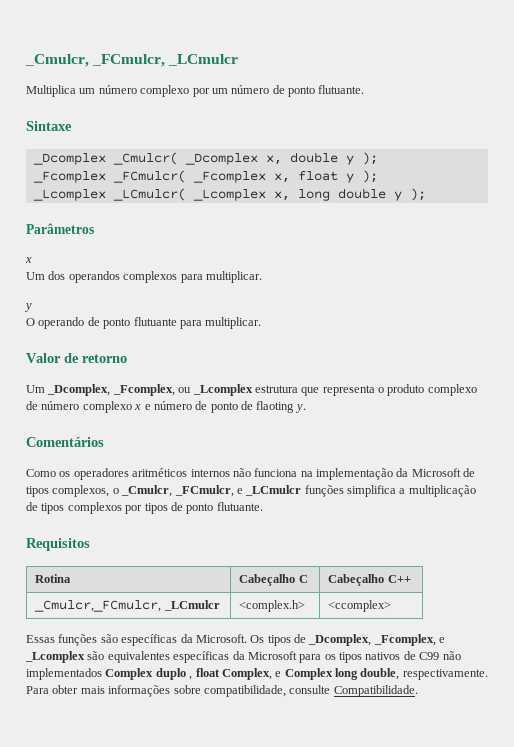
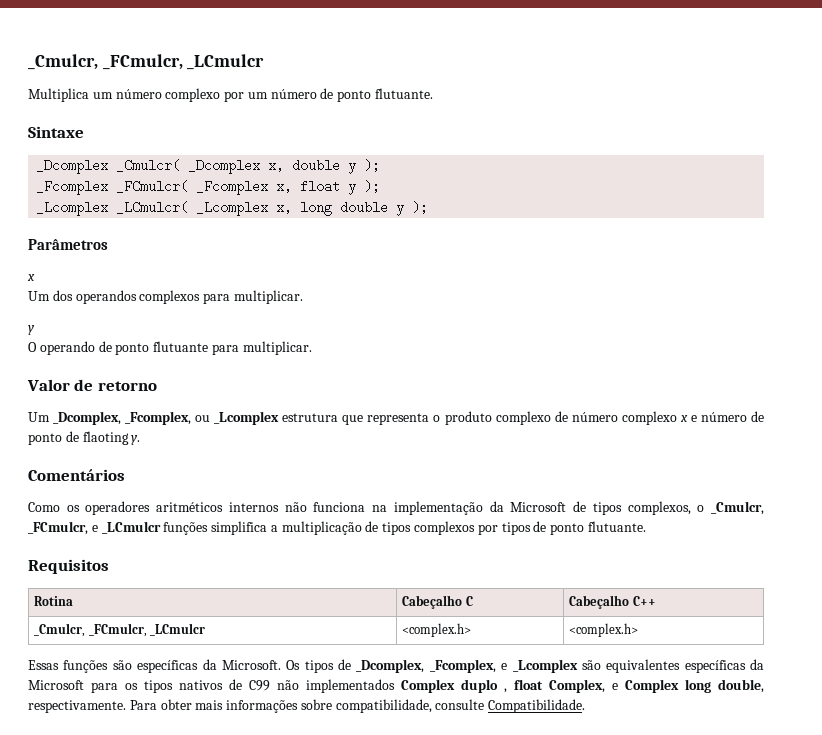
[34,600,162,612] _Cmulcr,_FCmulcr, -> [34,623,147,637] _Cmulcr, _FCmulcr,
[328,600,392,612] <ccomplex> -> [569,623,639,637] <complex.h>

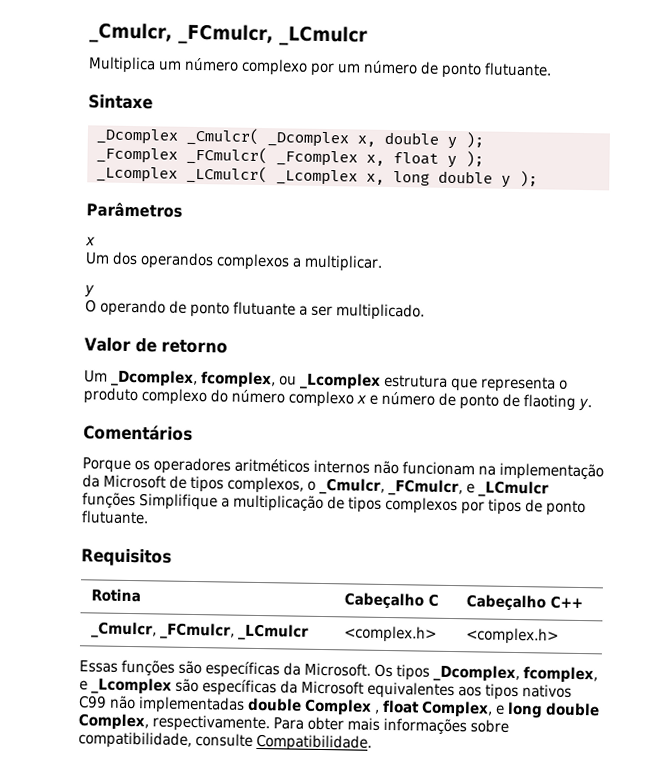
[203,293,231,304] para -> [292,257,302,268] a
[211,341,312,355] para multiplicar. -> [299,303,425,321] a ser multiplicado.
[125,411,192,425] _Fcomplex, -> [201,371,276,389] fcomplex,
[554,411,568,422] de -> [210,389,228,403] do
[28,502,60,512] Como -> [82,457,131,474] Porque
[313,502,366,512] funciona -> [402,461,475,476] funcionam
[211,521,268,535] simplifica -> [139,493,218,511] Simplifique
[338,659,496,673] de _Dcomplex, _Fcomplex, -> [433,664,598,684] _Dcomplex, fcomplex,
[606,659,681,673] equivalentes -> (199, 685) none
[91,682,138,693] para os -> [367,681,482,700] equivalentes aos
[229,679,242,690] de -> (572, 691) none
[306,679,498,693] implementados Complex duplo -> [138,696,372,716] implementadas double Complex
[625,679,764,693] Complex long double, -> [507,701,600,719] [78,713,149,731] long double Complex,

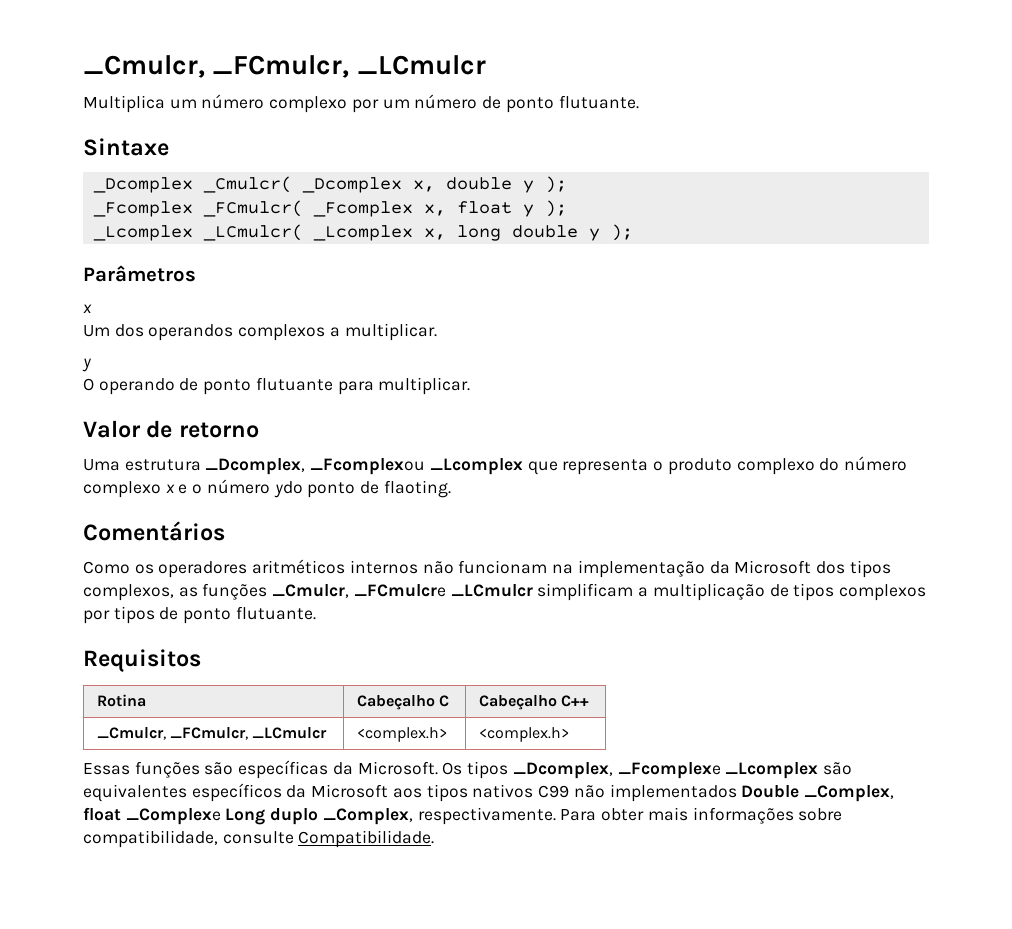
[299,303,425,321] a ser multiplicado. -> [337,377,471,395] para multiplicar.
[84,369,448,390] Um _Dcomplex, fcomplex, ou _Lcomplex estrutura -> [83,458,523,475] Uma estrutura _Dcomplex, _Fcomplexou _Lcomplex
[381,391,592,412] número de ponto de flaoting y. -> [192,479,451,498] o número ydo ponto de flaoting.
[82,457,131,474] Porque -> [83,561,130,574] Como
[169,475,187,489] de -> [815,561,845,574] dos
[307,477,549,498] [82,492,218,511] o _Cmulcr, _FCmulcr, e _LCmulcr funções Simplifique -> [178,583,634,601] as funções _Cmulcr, _FCmulcre _LCmulcr simplificam
[523,666,598,684] [79,677,455,700] fcomplex, e _Lcomplex são específicas da Microsoft equivalentes -> [617,762,852,779] [83,783,389,802] _Fcomplexe _Lcomplex são equivalentes específicos da Microsoft
[138,696,600,719] [78,713,149,731] implementadas double Complex , float Complex, e long double Complex, -> [609,784,894,802] [83,807,413,825] implementados Double _Complex, float _Complexe Long duplo _Complex,

